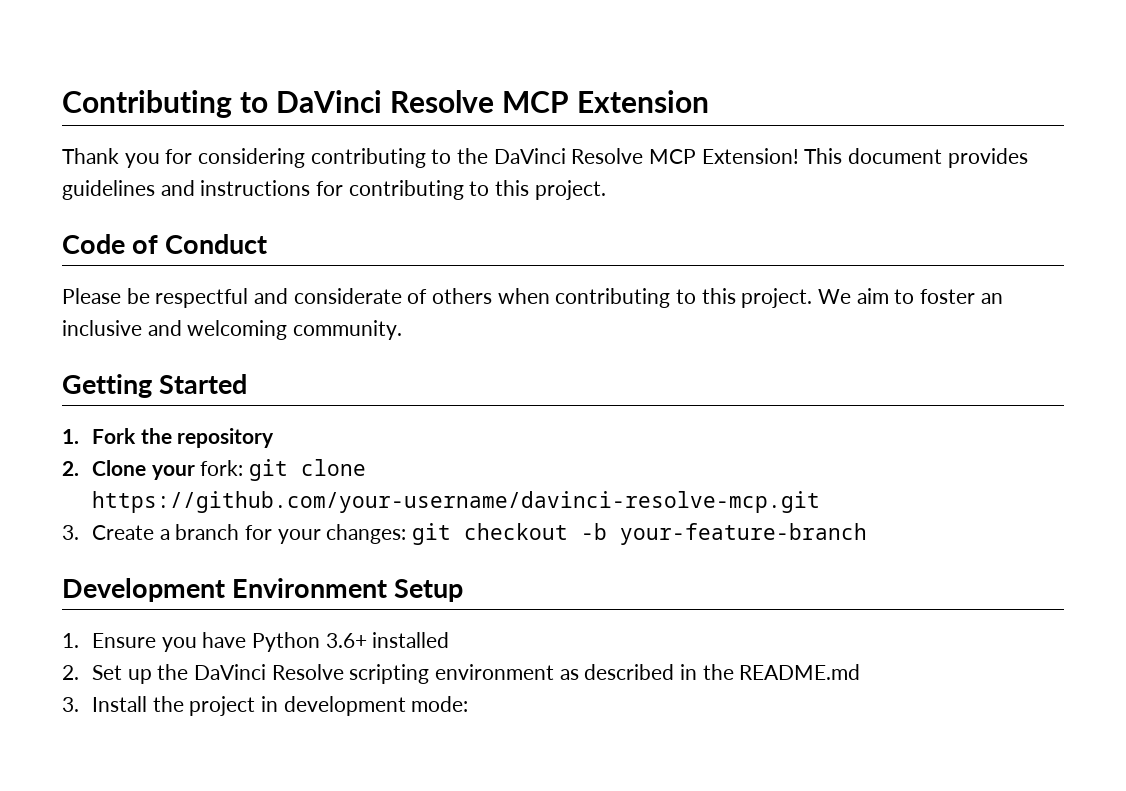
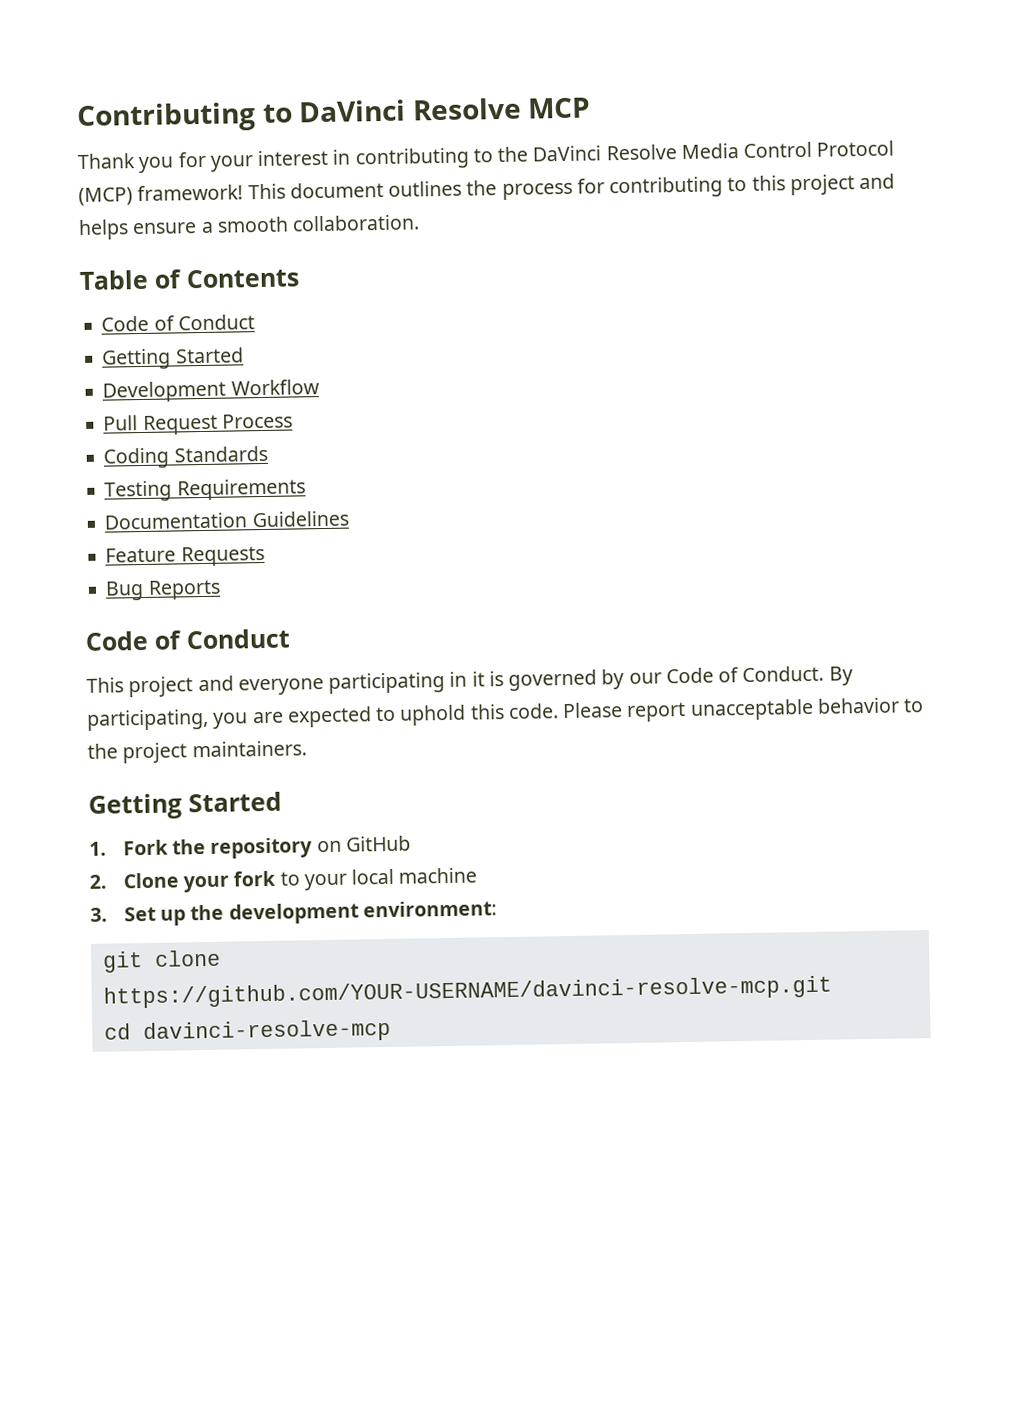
[576,90,709,113] Extension -> (592, 108) none
[198,148,306,168] considering -> [209,149,351,172] your interest in
[649,148,1028,168] [62,180,606,200] [62,234,268,254] [62,288,1003,308] [62,320,403,340] MCP Extension! This document provides guidelines and instructions for contributing to this project. // Code of Conduct // Please be respectful and considerate of others when contributing to this project. We aim to foster an inclusive and welcoming community. -> [680,140,895,160] [78,173,896,207] [78,214,421,241] [79,268,299,291] [101,314,255,332] [102,347,244,370] [102,379,320,403] [103,413,293,435] [103,445,268,469] [104,478,306,502] [104,510,349,530] [105,545,265,567] [105,579,221,601] [85,628,290,651] [86,665,853,698] [86,697,925,731] [87,740,307,764] Media Control Protocol (MCP) framework! This document outlines the process for contributing to this project and helps ensure a smooth collaboration. // Table of Contents // Code of Conduct // Getting Started // Development Workflow // Pull Request Process // Coding Standards // Testing Requirements // Documentation Guidelines // Feature Requests // Bug Reports // Code of Conduct // This project and everyone participating in it is governed by our Code of Conduct. By participating, you are expected to uphold this code. Please report unacceptable behavior to the project maintainers.
(275, 438) none -> [316,835,411,853] on GitHub
[200,459,366,481] [91,491,820,513] [62,523,867,545] [62,578,464,602] [62,632,450,652] [62,664,861,684] [62,696,469,716] fork: git clone https://github.com/your-username/davinci-resolve-mcp.git // 3. Create a branch for your changes: git checkout -b your-feature-branch // Development Environment Setup // 1. Ensure you have Python 3.6+ installed // 2. Set up the DaVinci Resolve scripting environment as described in the README.md // 3. Install the project in development mode: -> [233,867,478,891] [90,900,497,926] [101,949,221,973] [102,975,832,1009] [103,1018,391,1045] fork to your local machine // 3. Set up the development environment: // git clone https://github.com/YOUR-USERNAME/davinci-resolve-mcp.git // cd davinci-resolve-mcp

